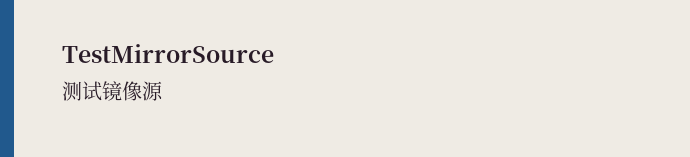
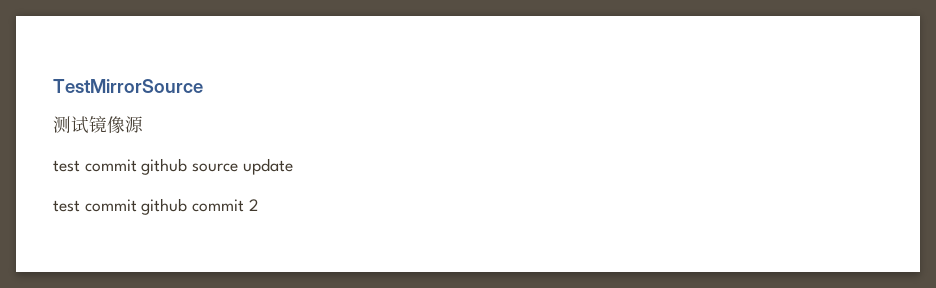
(163, 91) none -> [53,158,293,175] [53,198,258,215] // test commit github source update // test commit github commit 2

